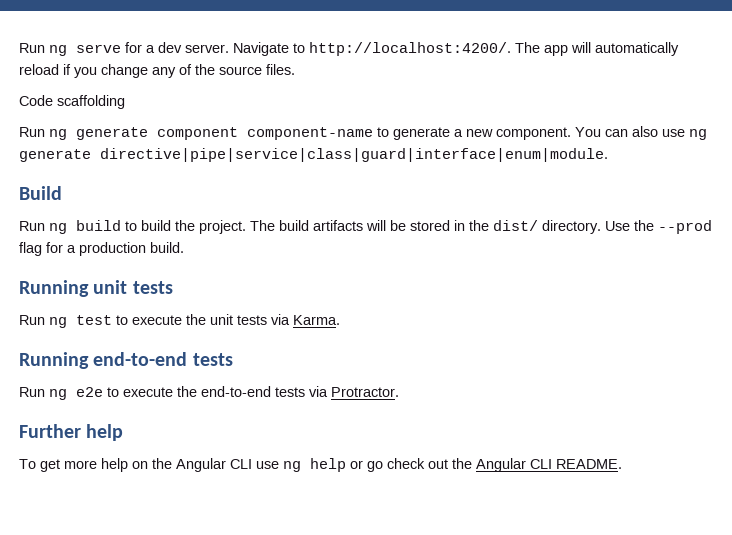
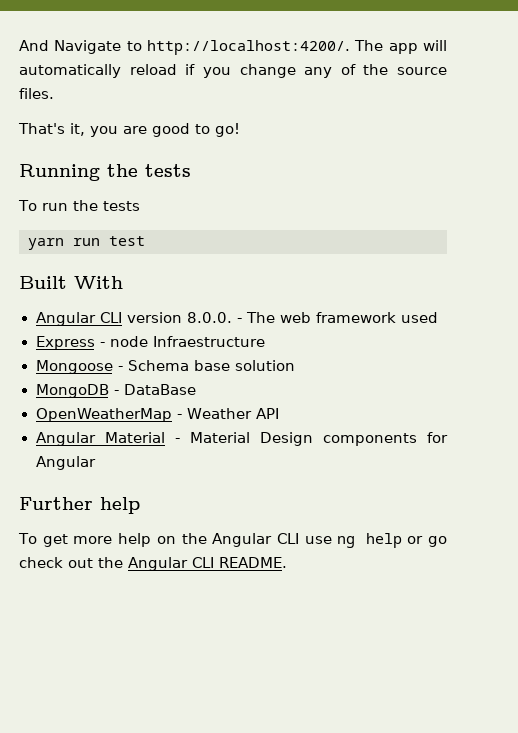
[19,42,229,56] Run ng serve for a dev server. -> [19,40,49,51] And
[19,95,125,109] [19,126,707,140] [19,148,608,162] [19,186,62,200] [19,220,712,234] [19,242,184,256] [19,280,173,297] [19,314,340,328] [19,352,233,369] [19,386,399,400] Code scaffolding // Run ng generate component component-name to generate a new component. You can also use ng generate directive|pipe|service|class|guard|interface|enum|module. // Build // Run ng build to build the project. The build artifacts will be stored in the dist/ directory. Use the --prod flag for a production build. // Running unit tests // Run ng test to execute the unit tests via Karma. // Running end-to-end tests // Run ng e2e to execute the end-to-end tests via Protractor. -> [18,123,240,137] [19,164,191,181] [18,200,140,211] [28,236,145,250] [19,276,123,289] [35,312,438,326] [35,336,265,350] [35,360,295,374] [35,384,196,398] [35,408,280,422] [35,432,448,446] [35,456,96,470] That's it, you are good to go! // Running the tests // To run the tests // yarn run test // Built With // Angular CLI version 8.0.0. - The web framework used // Express - node Infraestructure // Mongoose - Schema base solution // MongoDB - DataBase // OpenWeatherMap - Weather API // Angular Material - Material Design components for Angular

